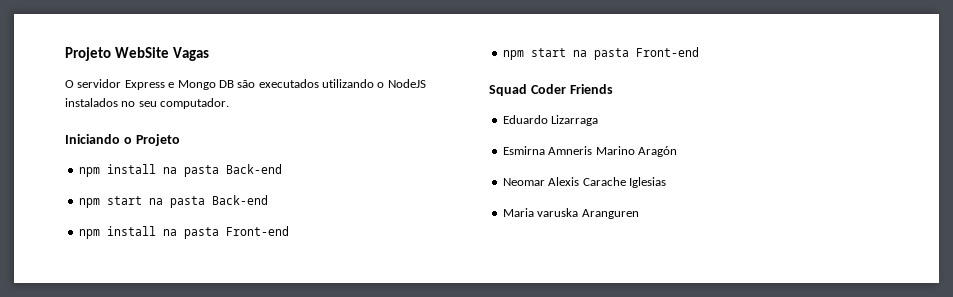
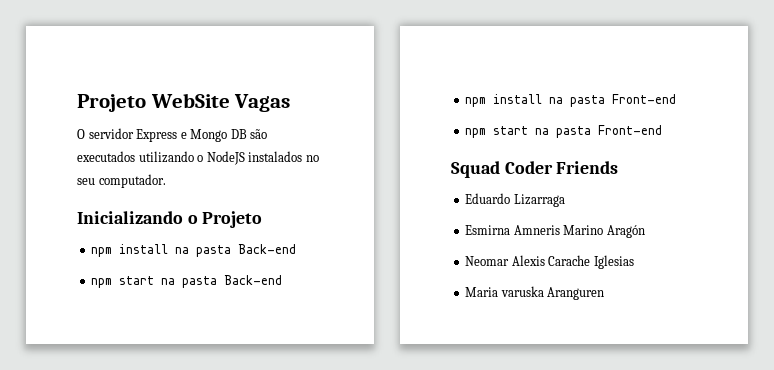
[65,134,120,144] Iniciando -> [77,211,183,224] Inicializando

